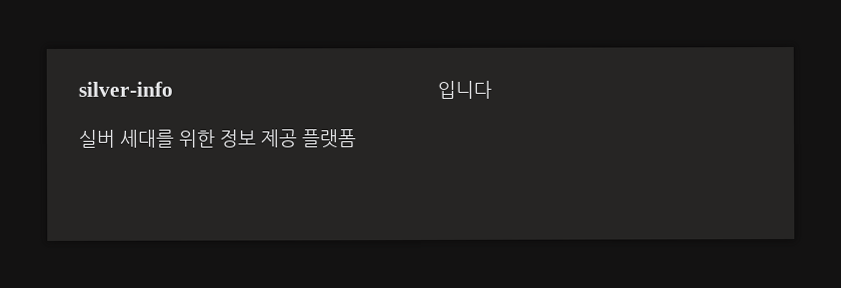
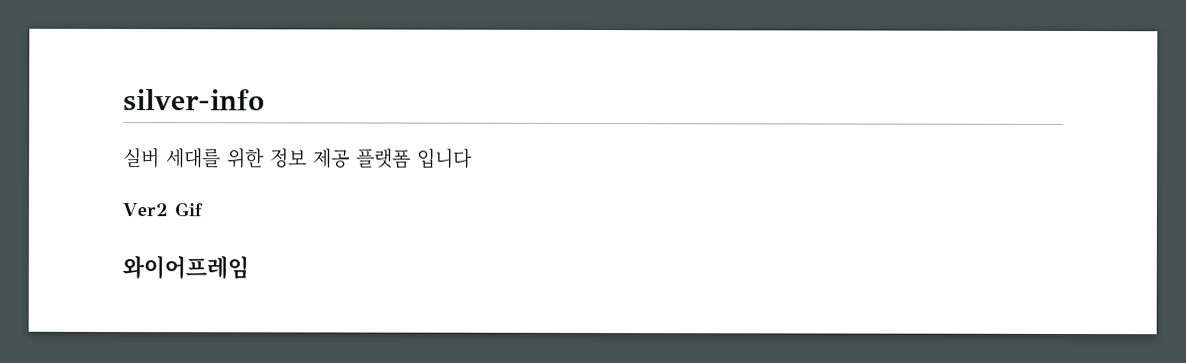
(492, 89) none -> [122,202,203,217] [122,255,249,280] // Ver2 Gif // 와이어프레임

